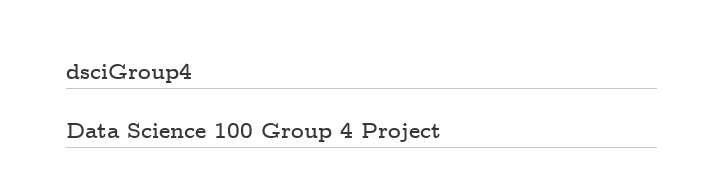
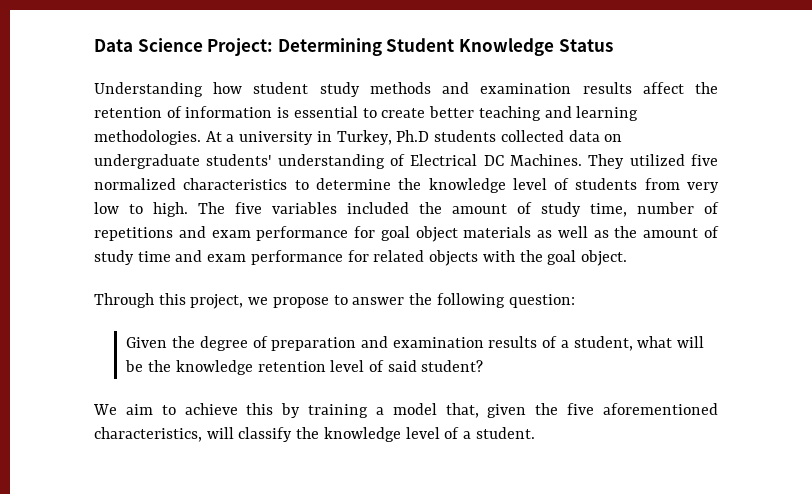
[66,63,192,83] dsciGroup4 // -> (94, 45) none
[214,122,441,142] 100 Group 4 Project -> [207,38,613,56] [94,82,718,97] [94,106,639,121] [94,130,623,145] [94,154,718,169] [94,178,719,193] [94,202,719,217] [94,226,719,242] [94,250,627,266] [94,293,575,309] [126,336,705,351] [125,360,484,375] [93,403,719,418] [94,427,535,442] Project: Determining Student Knowledge Status // Understanding how student study methods and examination results affect the retention of information is essential to create better teaching and learning methodologies. At a university in Turkey, Ph.D students collected data on undergraduate students' understanding of Electrical DC Machines. They utilized five normalized characteristics to determine the knowledge level of students from very low to high. The five variables included the amount of study time, number of repetitions and exam performance for goal object materials as well as the amount of study time and exam performance for related objects with the goal object. // Through this project, we propose to answer the following question: // Given the degree of preparation and examination results of a student, what will be the knowledge retention level of said student? // We aim to achieve this by training a model that, given the five aforementioned characteristics, will classify the knowledge level of a student.

